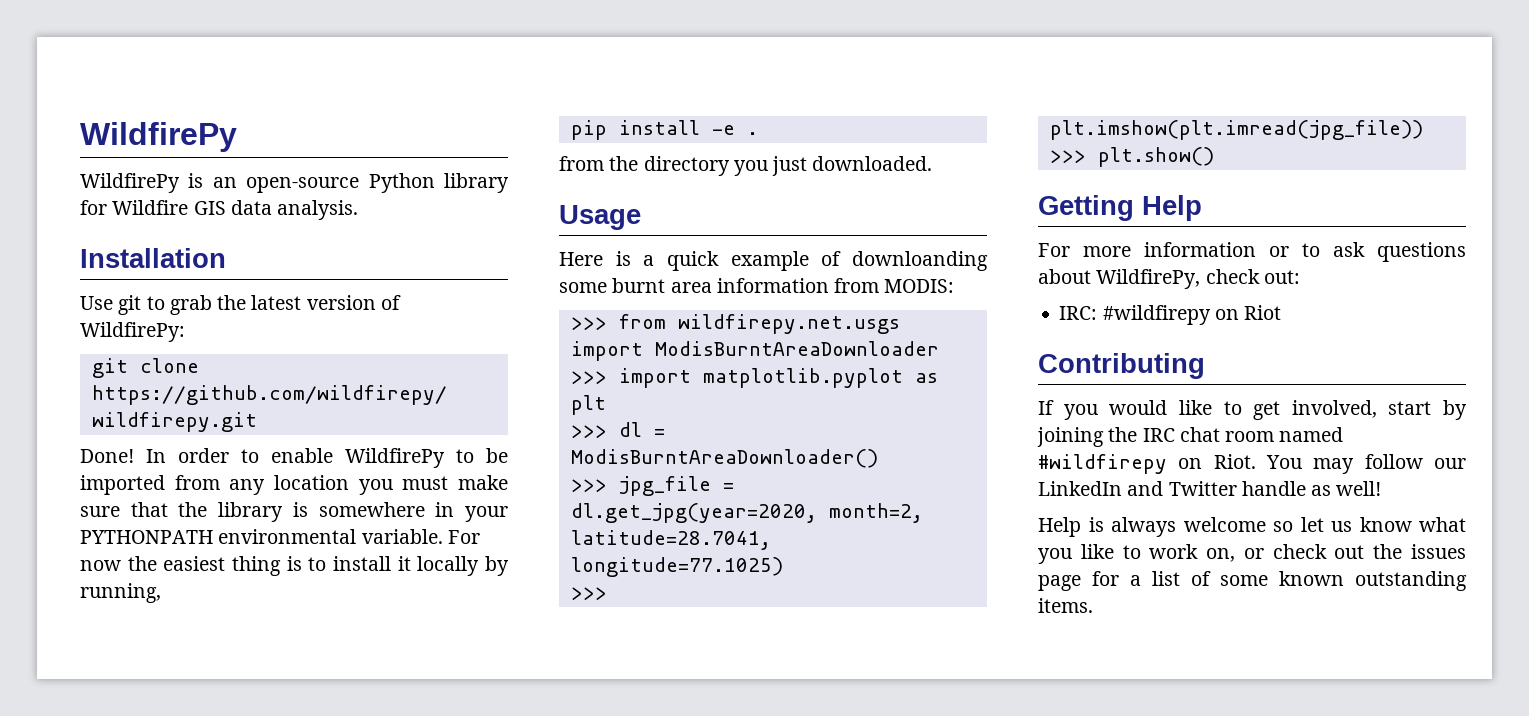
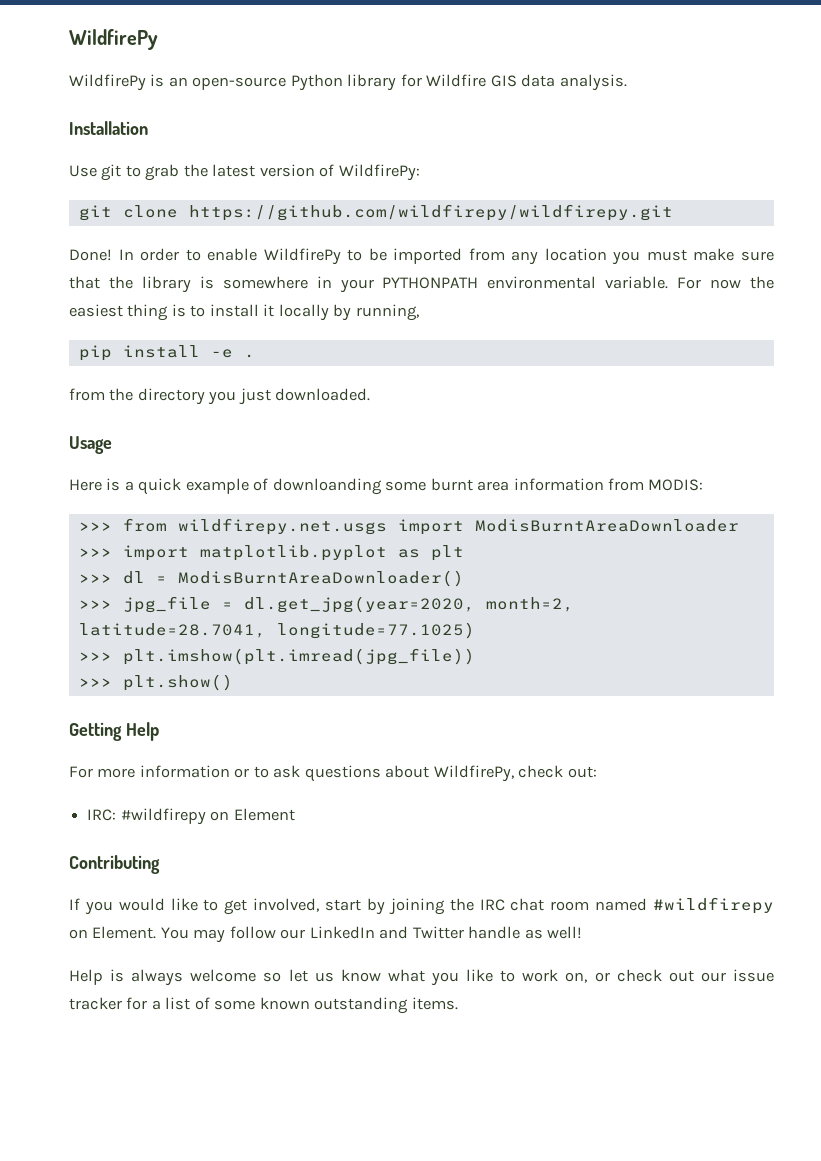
[1244,305,1282,320] Riot -> [233,808,295,821] Element
[1213,454,1256,469] Riot. -> [92,926,157,939] Element.
[1373,544,1466,559] [1038,575,1081,591] the issues page -> [700,969,774,982] [69,997,122,1010] our issue tracker

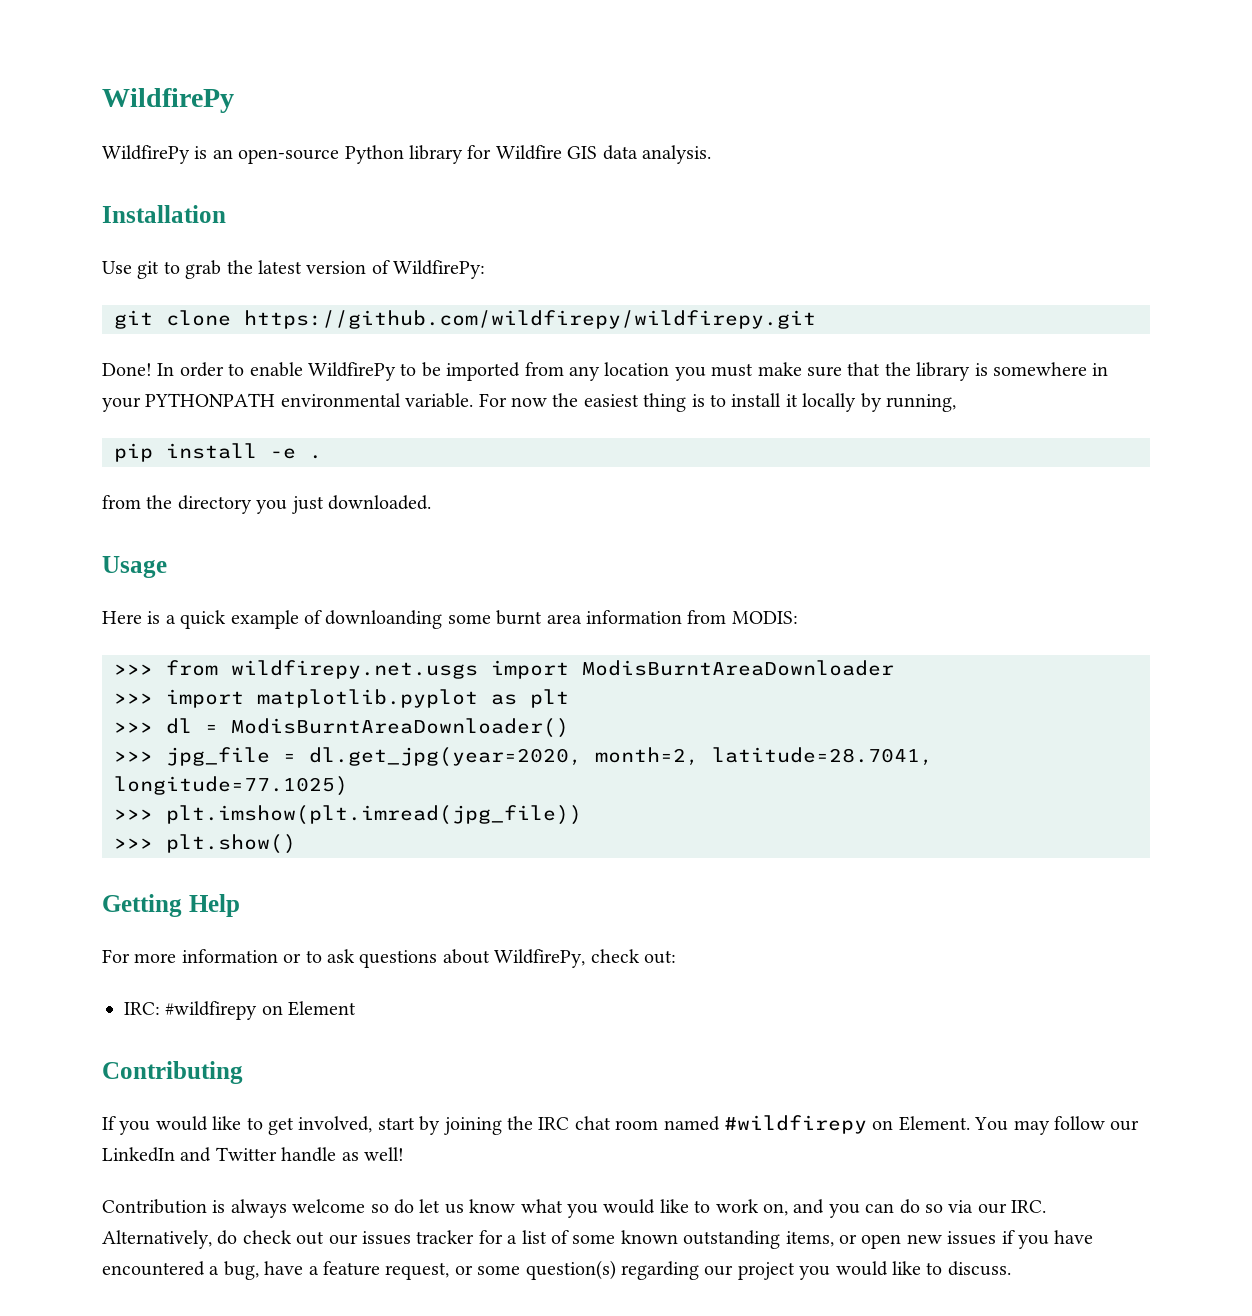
[69,969,103,985] Help -> [102,1199,207,1214] Contribution
(282, 977) none -> [394,1199,414,1214] do
(459, 979) none -> [603,1199,656,1214] would
[594,972,610,982] or -> [793,1199,1047,1218] [102,1230,238,1249] and you can do so via our IRC. Alternatively, do
[732,969,774,982] issue -> [362,1231,411,1245] issues
[411,997,458,1010] items. -> [785,1230,1094,1249] [102,1260,1011,1280] items, or open new issues if you have encountered a bug, have a feature request, or some question(s) regarding our project you would like to discuss.

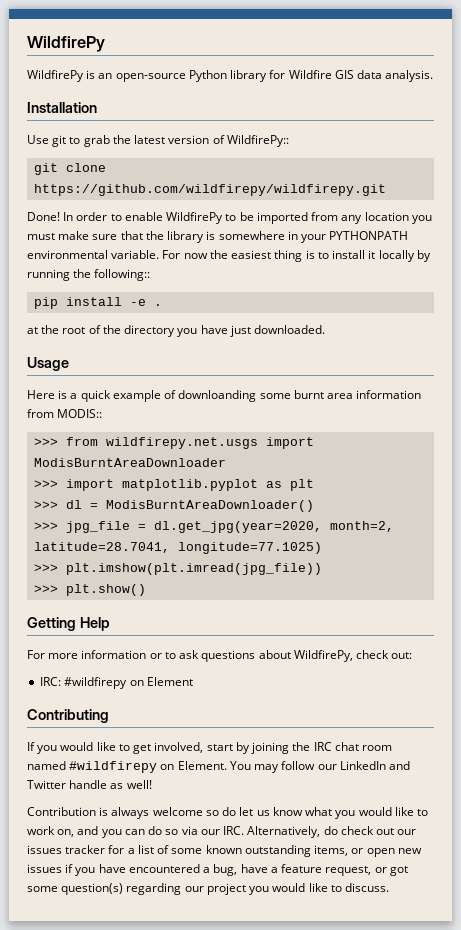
[393,260,486,279] WildfirePy: -> [226,135,289,147] WildfirePy::
[885,394,956,412] running, -> [27,269,151,281] running the following::
[102,495,141,509] from -> [27,325,101,334] at the root of
(288, 507) none -> [200,325,228,334] have
[731,611,798,624] MODIS: -> [57,409,103,418] MODIS::
(473, 1270) none -> [389,866,408,876] got

